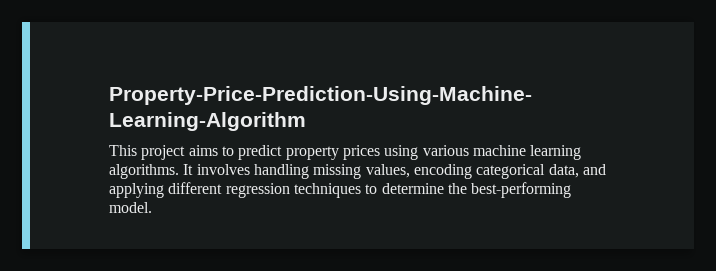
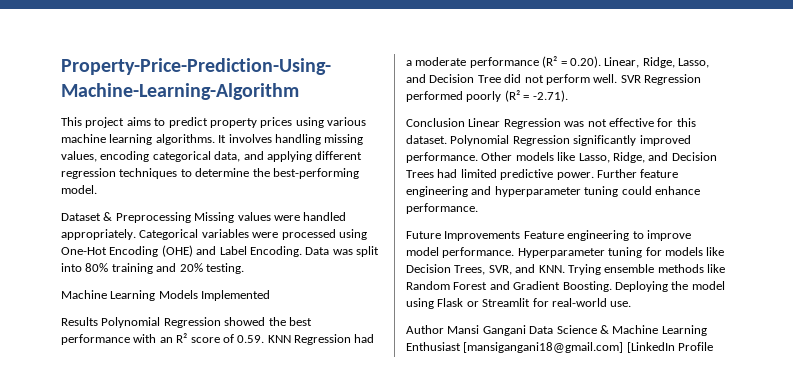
(152, 207) none -> [61,212,347,223] [61,229,367,240] [61,245,379,257] [61,263,244,274] [61,290,271,301] [61,317,312,328] [61,333,375,345] [406,56,709,68] [406,74,701,85] [406,90,568,102] [406,118,696,129] [406,135,691,146] [406,152,717,163] [406,169,679,180] [406,186,700,197] [406,203,478,214] [406,230,691,241] [406,247,725,258] [406,264,725,275] [406,281,725,292] [406,298,632,309] [406,325,707,336] [406,342,714,353] // Dataset & Preprocessing Missing values were handled appropriately. Categorical variables were processed using One-Hot Encoding (OHE) and Label Encoding. Data was split into 80% training and 20% testing. // Machine Learning Models Implemented // Results Polynomial Regression showed the best performance with an R² score of 0.59. KNN Regression had a moderate performance (R² = 0.20). Linear, Ridge, Lasso, and Decision Tree did not perform well. SVR Regression performed poorly (R² = -2.71). // Conclusion Linear Regression was not effective for this dataset. Polynomial Regression significantly improved performance. Other models like Lasso, Ridge, and Decision Trees had limited predictive power. Further feature engineering and hyperparameter tuning could enhance performance. // Future Improvements Feature engineering to improve model performance. Hyperparameter tuning for models like Decision Trees, SVR, and KNN. Trying ensemble methods like Random Forest and Gradient Boosting. Deploying the model using Flask or Streamlit for real-world use. // Author Mansi Gangani Data Science & Machine Learning Enthusiast [mansigangani18@gmail.com] [LinkedIn Profile

